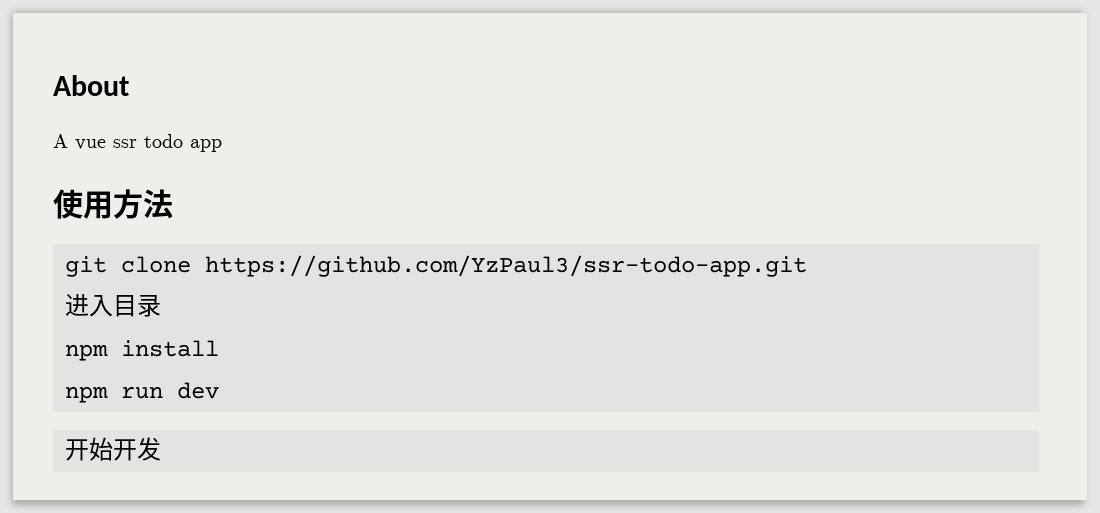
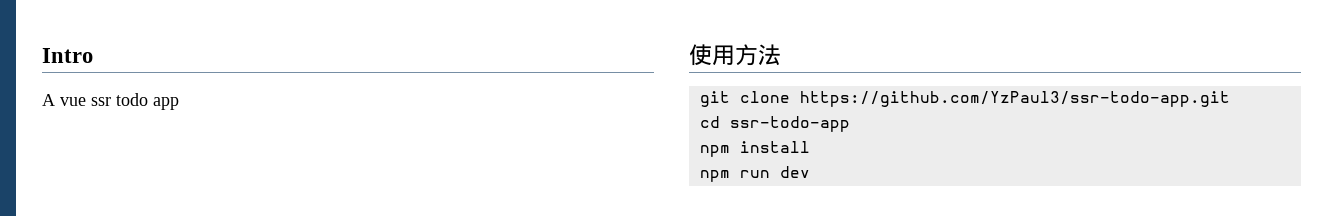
[53,75,129,96] About -> [42,48,93,63] Intro
[65,294,161,317] 进入目录 -> [699,116,850,132] cd ssr-todo-app
[65,437,161,461] // 开始开发 -> (810, 172) none

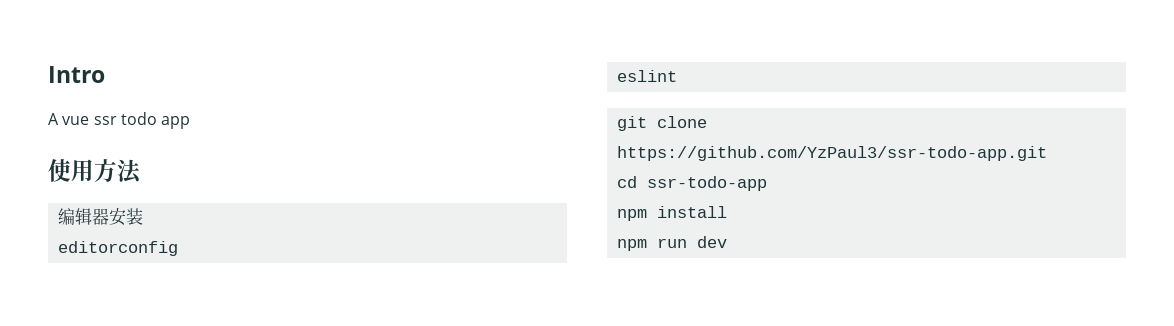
(781, 55) none -> [57,208,143,226] [57,241,178,256] [616,70,677,82] // 编辑器安装 // editorconfig // eslint

